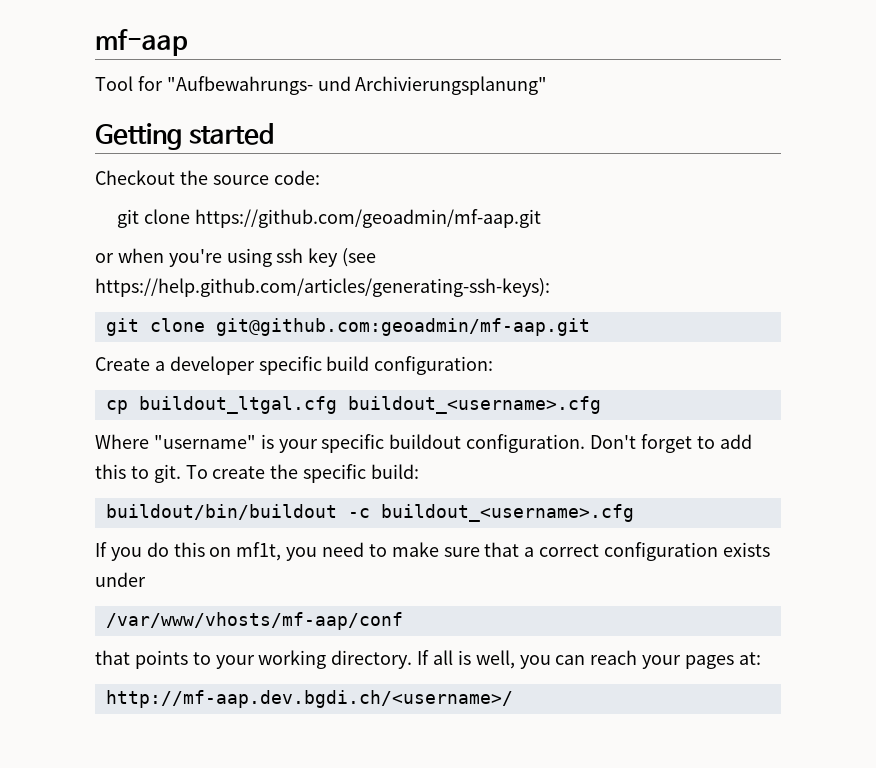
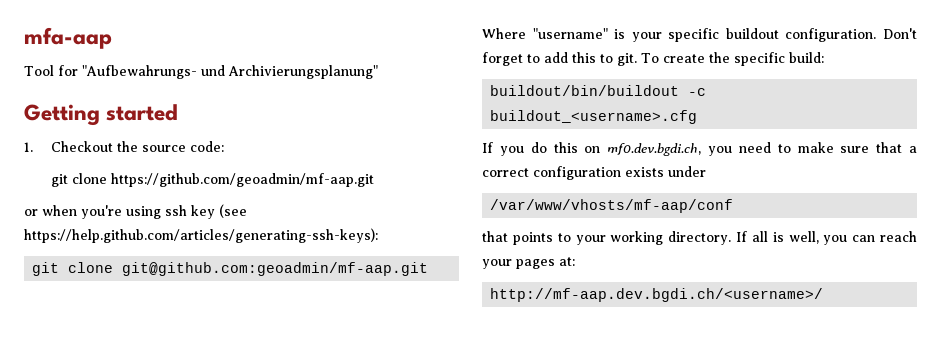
[95,29,187,56] mf-aap -> [24,27,112,49] mfa-aap
(274, 134) none -> [24,142,33,152] 1.
[95,356,494,375] [105,396,601,414] // Create a developer specific build configuration: // cp buildout_ltgal.cfg buildout_<username>.cfg -> (429, 269) none
[236,542,282,561] mf1t, -> [607,143,702,156] mf0.dev.bgdi.ch,

